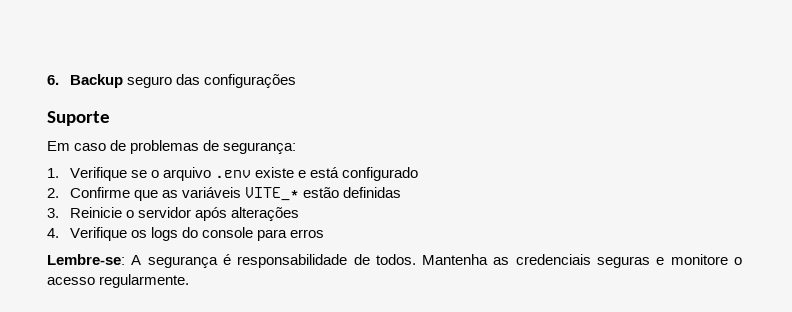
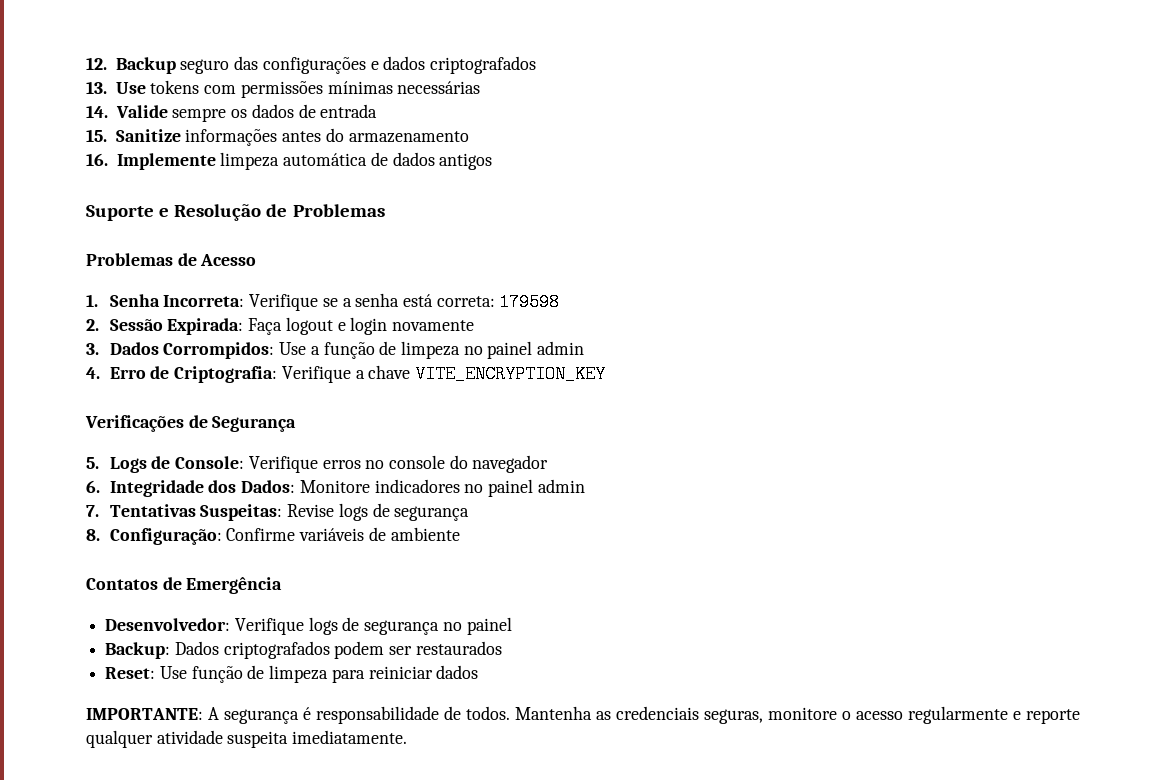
[47,75,59,85] 6. -> [86,57,107,70] 12.
[47,111,110,126] [47,140,297,154] [47,167,419,181] [47,187,402,201] [47,207,300,221] [47,227,325,241] [47,254,125,265] // Suporte // Em caso de problemas de segurança: // 1. Verifique se o arquivo .env existe e está configurado // 2. Confirme que as variáveis VITE_* estão definidas // 3. Reinicie o servidor após alterações // 4. Verifique os logs do console para erros // Lembre-se: -> [370,56,537,74] [86,80,481,98] [86,104,378,122] [86,128,469,146] [86,152,493,170] [86,204,385,221] [86,253,257,266] [86,293,560,311] [86,317,475,335] [86,341,585,359] [86,365,606,383] [85,415,297,432] [86,455,549,473] [86,479,585,497] [86,503,470,521] [86,527,460,545] [86,577,283,594] [105,617,512,635] [105,641,502,659] [105,665,479,683] [86,708,203,720] e dados criptografados // 13. Use tokens com permissões mínimas necessárias // 14. Valide sempre os dados de entrada // 15. Sanitize informações antes do armazenamento // 16. Implemente limpeza automática de dados antigos // Suporte e Resolução de Problemas // Problemas de Acesso // 1. Senha Incorreta: Verifique se a senha está correta: 179598 // 2. Sessão Expirada: Faça logout e login novamente // 3. Dados Corrompidos: Use a função de limpeza no painel admin // 4. Erro de Criptografia: Verifique a chave VITE_ENCRYPTION_KEY // Verificações de Segurança // 5. Logs de Console: Verifique erros no console do navegador // 6. Integridade dos Dados: Monitore indicadores no painel admin // 7. Tentativas Suspeitas: Revise logs de segurança // 8. Configuração: Confirme variáveis de ambiente // Contatos de Emergência // Desenvolvedor: Verifique logs de segurança no painel // Backup: Dados criptografados podem ser restaurados // Reset: Use função de limpeza para reiniciar dados // IMPORTANTE:
[597,256,665,268] seguras e -> [704,709,763,724] seguras,
[99,274,190,288] regularmente. -> [908,706,1080,724] [86,730,408,748] regularmente e reporte qualquer atividade suspeita imediatamente.

